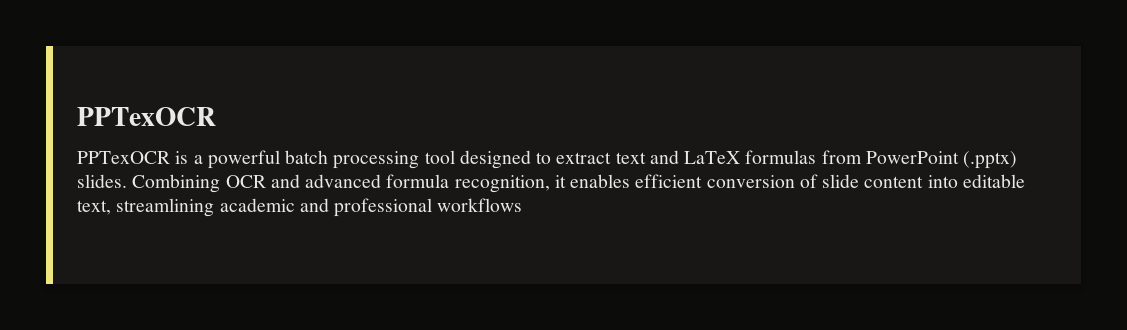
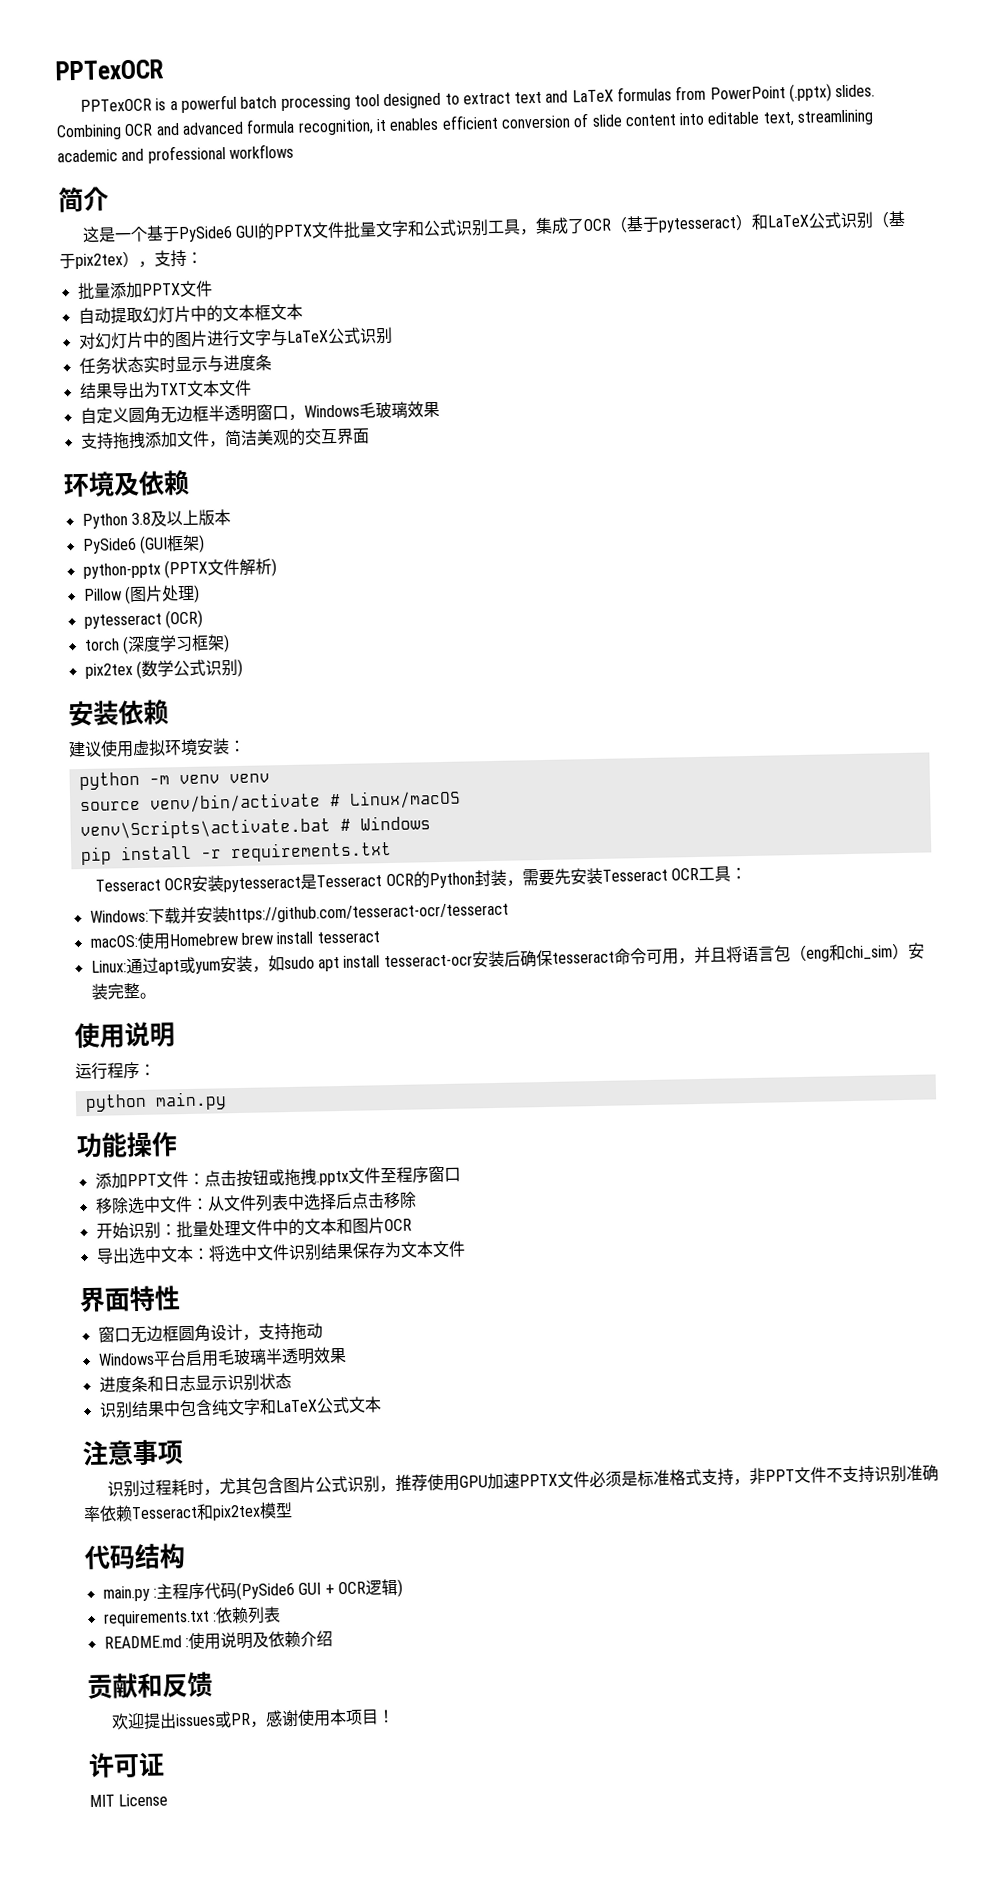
(523, 205) none -> [58,186,109,213] [81,210,907,243] [59,249,203,270] [76,280,213,301] [77,303,303,325] [77,326,393,350] [78,354,272,375] [78,379,252,399] [79,401,440,424] [79,427,370,450] [63,469,190,498] [81,509,231,529] [81,534,205,554] [82,558,277,579] [82,584,200,605] [83,609,203,629] [83,634,230,655] [84,658,243,679] [68,699,169,727] [68,738,246,758] [78,771,270,791] [79,789,461,813] [79,815,431,841] [80,840,392,866] [94,866,747,893] [89,902,509,925] [89,931,380,950] [90,942,925,975] [90,982,156,1000] [74,1021,175,1049] [75,1061,156,1080] [84,1091,227,1113] [76,1131,178,1159] [94,1166,461,1189] [94,1191,417,1215] [95,1217,412,1239] [95,1240,466,1265] [79,1285,181,1313] [97,1322,323,1344] [97,1347,347,1367] [98,1373,292,1393] [98,1396,382,1419] [82,1439,184,1467] [106,1464,939,1498] [83,1502,293,1523] [84,1543,186,1571] [102,1578,403,1602] [102,1606,281,1627] [103,1630,333,1650] [87,1671,213,1700] [110,1709,395,1730] [88,1751,165,1779] [89,1793,169,1808] // 简介 // 这是一个基于PySide6 GUI的PPTX文件批量文字和公式识别工具，集成了OCR（基于pytesseract）和LaTeX公式识别（基于pix2tex），支持： // 批量添加PPTX文件 // 自动提取幻灯片中的文本框文本 // 对幻灯片中的图片进行文字与LaTeX公式识别 // 任务状态实时显示与进度条 // 结果导出为TXT文本文件 // 自定义圆角无边框半透明窗口，Windows毛玻璃效果 // 支持拖拽添加文件，简洁美观的交互界面 // 环境及依赖 // Python 3.8及以上版本 // PySide6 (GUI框架) // python-pptx (PPTX文件解析) // Pillow (图片处理) // pytesseract (OCR) // torch (深度学习框架) // pix2tex (数学公式识别) // 安装依赖 // 建议使用虚拟环境安装： // python -m venv venv // source venv/bin/activate # Linux/macOS // venv\Scripts\activate.bat # Windows // pip install -r requirements.txt // Tesseract OCR安装pytesseract是Tesseract OCR的Python封装，需要先安装Tesseract OCR工具： // Windows:下载并安装https://github.com/tesseract-ocr/tesseract // macOS:使用Homebrew brew install tesseract // Linux:通过apt或yum安装，如sudo apt install tesseract-ocr安装后确保tesseract命令可用，并且将语言包（eng和chi_sim）安装完整。 // 使用说明 // 运行程序： // python main.py // 功能操作 // 添加PPT文件：点击按钮或拖拽.pptx文件至程序窗口 // 移除选中文件：从文件列表中选择后点击移除 // 开始识别：批量处理文件中的文本和图片OCR // 导出选中文本：将选中文件识别结果保存为文本文件 // 界面特性 // 窗口无边框圆角设计，支持拖动 // Windows平台启用毛玻璃半透明效果 // 进度条和日志显示识别状态 // 识别结果中包含纯文字和LaTeX公式文本 // 注意事项 // 识别过程耗时，尤其包含图片公式识别，推荐使用GPU加速PPTX文件必须是标准格式支持，非PPT文件不支持识别准确率依赖Tesseract和pix2tex模型 // 代码结构 // main.py :主程序代码(PySide6 GUI + OCR逻辑) // requirements.txt :依赖列表 // README.md :使用说明及依赖介绍 // 贡献和反馈 // 欢迎提出issues或PR，感谢使用本项目！ // 许可证 // MIT License

